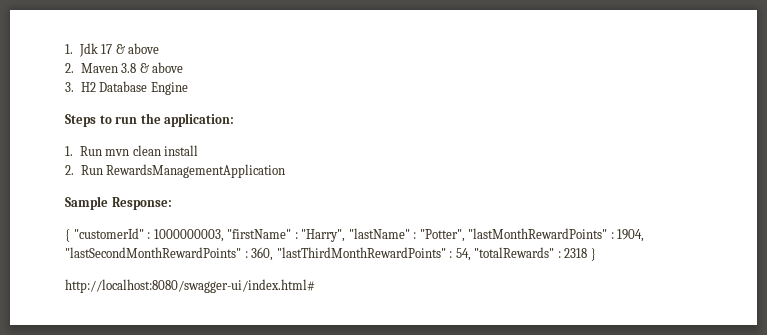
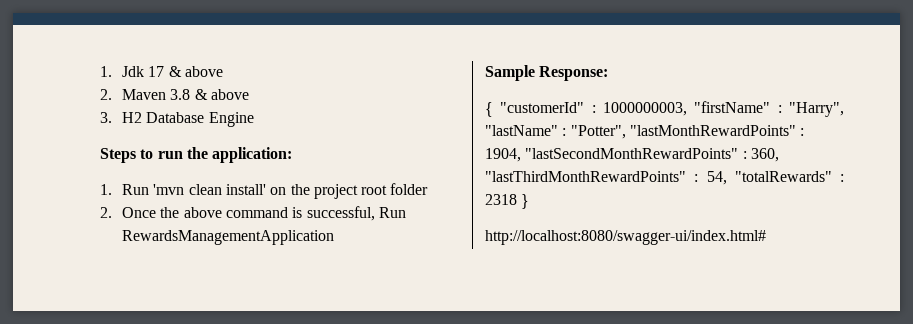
[105,145,199,156] [65,165,74,175] mvn clean install // 2. -> [153,183,429,199] [100,206,375,221] 'mvn clean install' on the project root folder // 2. Once the above command is successful,

